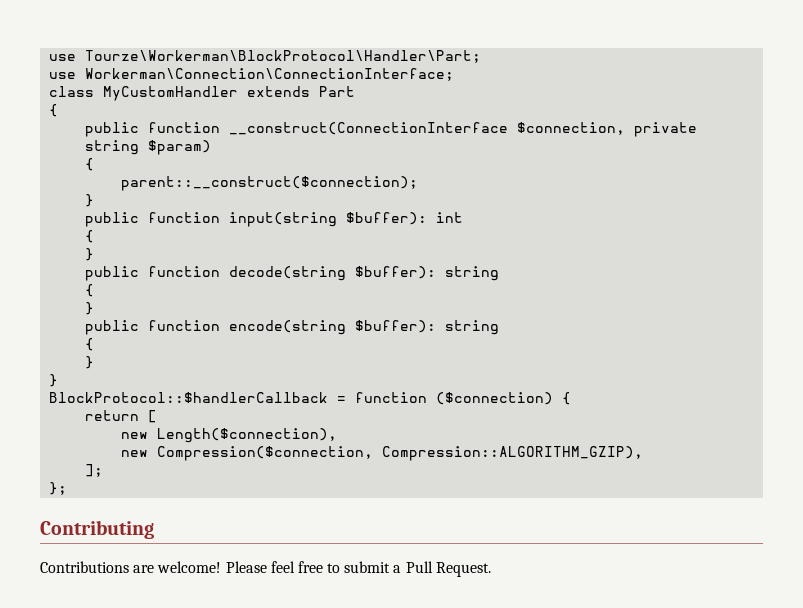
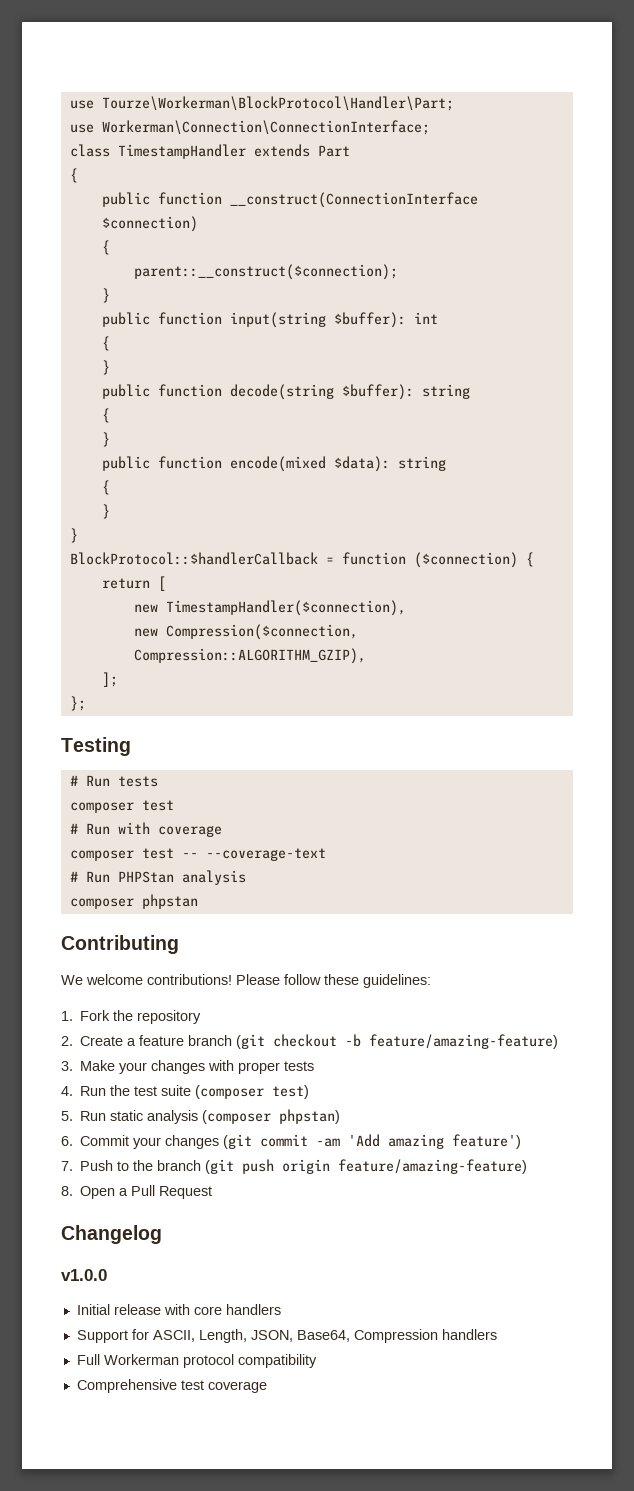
[103,86,239,101] MyCustomHandler -> [117,144,246,159] TimestampHandler
[517,122,698,137] [85,140,212,155] $connection, private string $param) -> [101,216,198,232] $connection)
[229,320,437,335] encode(string $buffer): -> [229,456,390,472] encode(mixed $data):
[157,428,338,443] Length($connection), -> [165,600,406,616] TimestampHandler($connection),
[40,520,154,539] [40,561,491,577] Contributing // Contributions are welcome! Please feel free to submit a Pull Request. -> [61,737,131,756] [69,775,158,787] [69,800,174,813] [69,822,222,837] [69,848,326,861] [69,870,246,885] [69,894,198,909] [61,935,179,954] [61,974,431,988] [61,1010,202,1024] [61,1034,559,1049] [61,1060,315,1074] [61,1085,310,1099] [61,1109,341,1124] [61,1134,522,1149] [61,1159,528,1174] [61,1185,213,1199] [61,1225,162,1244] [61,1269,107,1281] [76,1304,281,1315] [76,1329,497,1343] [76,1354,317,1368] [76,1379,267,1393] Testing // # Run tests // composer test // # Run with coverage // composer test -- --coverage-text // # Run PHPStan analysis // composer phpstan // Contributing // We welcome contributions! Please follow these guidelines: // 1. Fork the repository // 2. Create a feature branch (git checkout -b feature/amazing-feature) // 3. Make your changes with proper tests // 4. Run the test suite (composer test) // 5. Run static analysis (composer phpstan) // 6. Commit your changes (git commit -am 'Add amazing feature') // 7. Push to the branch (git push origin feature/amazing-feature) // 8. Open a Pull Request // Changelog // v1.0.0 // Initial release with core handlers // Support for ASCII, Length, JSON, Base64, Compression handlers // Full Workerman protocol compatibility // Comprehensive test coverage

